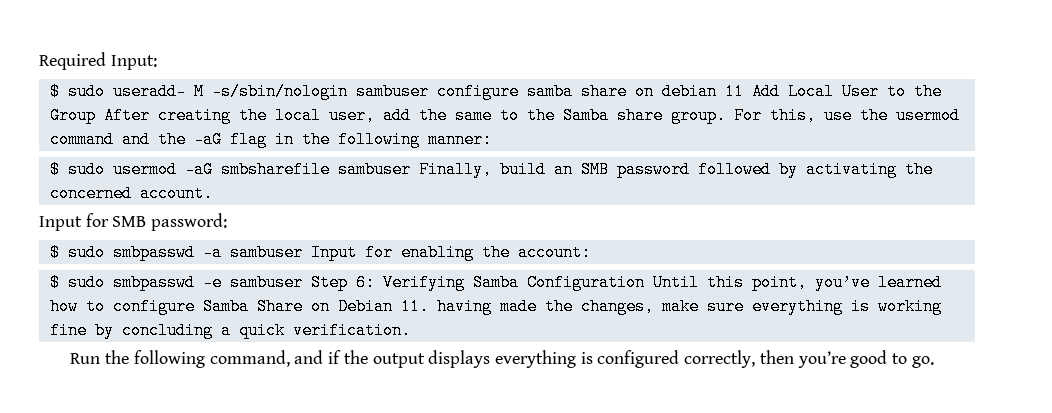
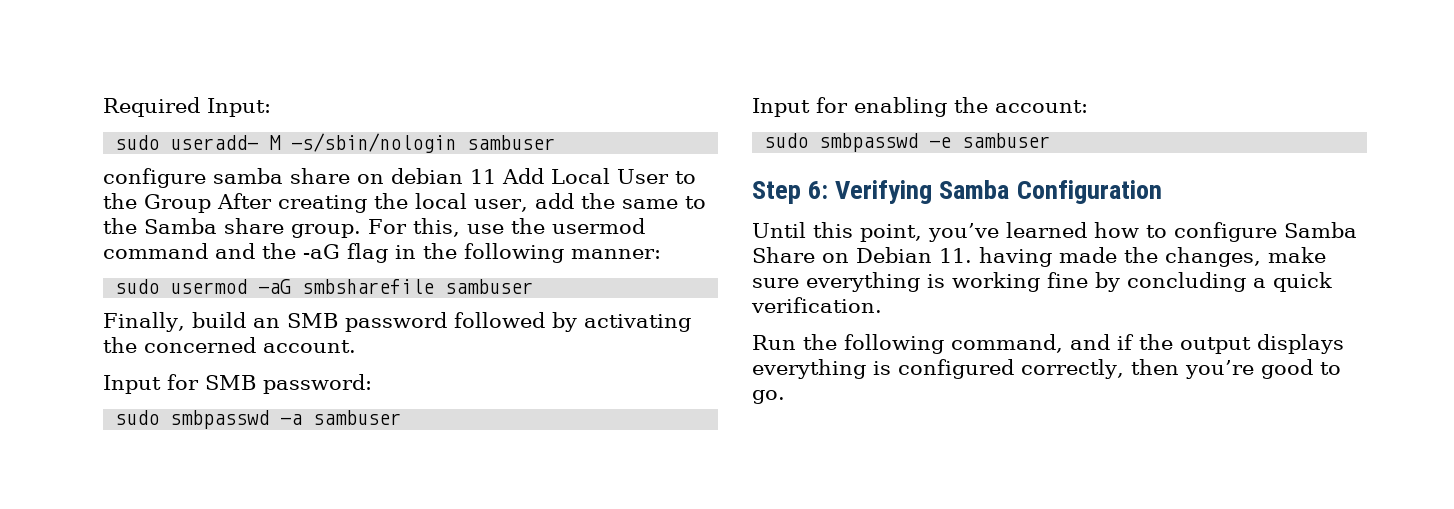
[49,83,60,100] $ -> (271, 107) none
(429, 91) none -> (556, 142) //
[49,161,60,178] $ -> (661, 254) none
(411, 169) none -> (534, 286) //
[49,244,60,261] $ -> (372, 384) none
(303, 252) none -> (402, 417) //
[49,274,60,291] $ -> (1088, 106) none
(303, 282) none -> (1051, 140) //
(645, 282) none -> (1162, 192) //

